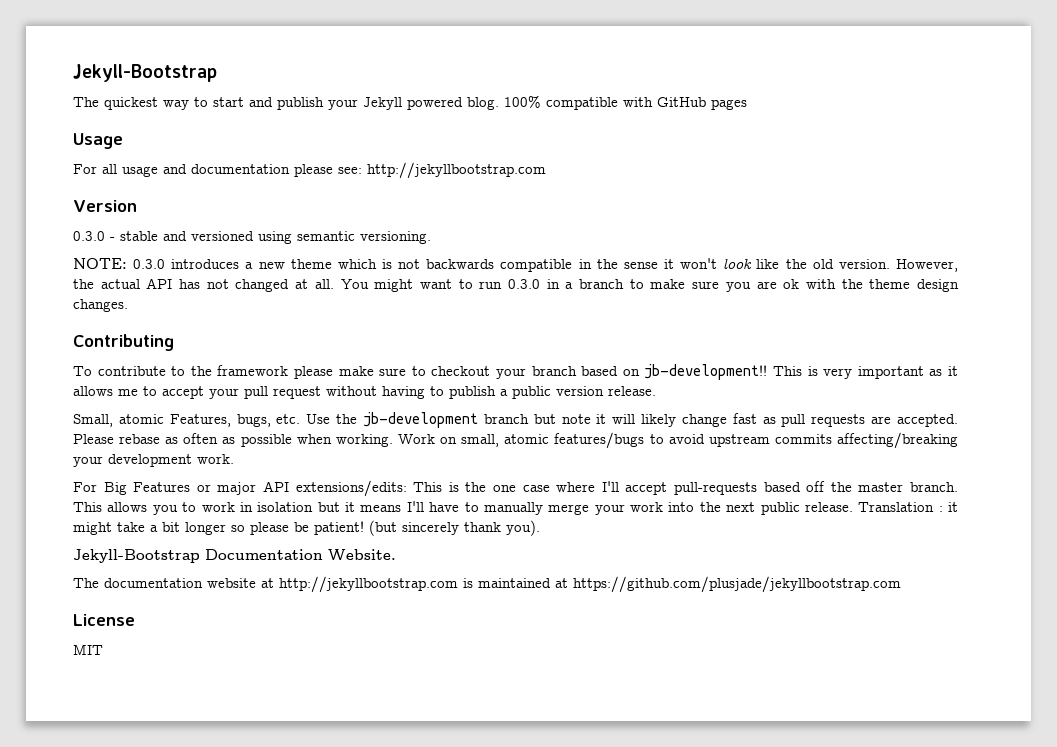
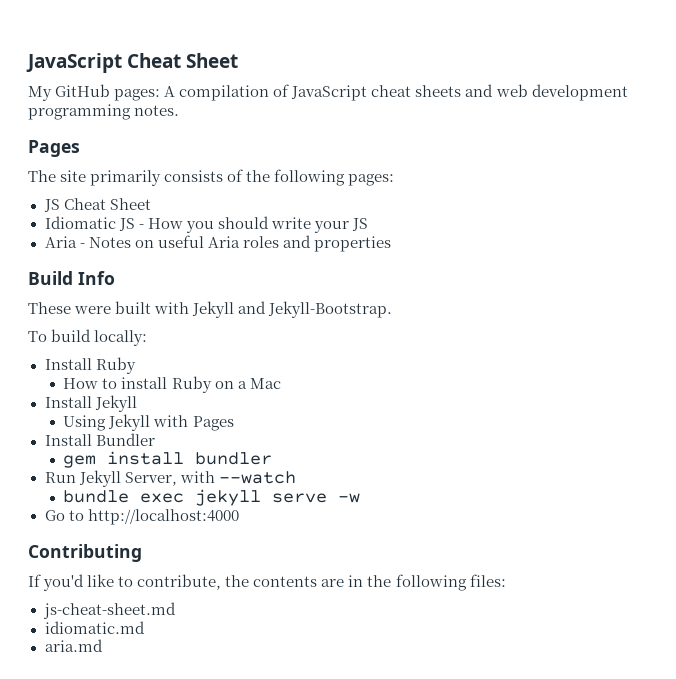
[73,64,217,82] [73,95,747,110] [73,133,123,149] [73,162,546,179] [73,200,137,212] [73,231,431,244] [73,258,958,272] [73,278,960,292] [73,299,128,312] [73,334,174,351] [73,364,959,380] [73,386,656,399] [73,412,959,428] [73,432,959,449] [73,454,234,467] [73,480,959,497] [73,501,958,515] [73,520,540,536] [73,549,396,563] [73,576,901,593] [73,614,135,626] [73,644,103,655] Jekyll-Bootstrap // The quickest way to start and publish your Jekyll powered blog. 100% compatible with GitHub pages // Usage // For all usage and documentation please see: http://jekyllbootstrap.com // Version // 0.3.0 - stable and versioned using semantic versioning. // NOTE: 0.3.0 introduces a new theme which is not backwards compatible in the sense it won't look like the old version. However, the actual API has not changed at all. You might want to run 0.3.0 in a branch to make sure you are ok with the theme design changes. // Contributing // To contribute to the framework please make sure to checkout your branch based on jb-development!! This is very important as it allows me to accept your pull request without having to publish a public version release. // Small, atomic Features, bugs, etc. Use the jb-development branch but note it will likely change fast as pull requests are accepted. Please rebase as often as possible when working. Work on small, atomic features/bugs to avoid upstream commits affecting/breaking your development work. // For Big Features or major API extensions/edits: This is the one case where I'll accept pull-requests based off the master branch. This allows you to work in isolation but it means I'll have to manually merge your work into the next public release. Translation : it might take a bit longer so please be patient! (but sincerely thank you). // Jekyll-Bootstrap Documentation Website. // The documentation website at http://jekyllbootstrap.com is maintained at https://github.com/plusjade/jekyllbootstrap.com // License // MIT -> [26,53,239,73] [28,84,628,101] [28,104,180,120] [28,140,80,157] [28,169,395,186] [43,198,151,212] [44,216,368,233] [44,235,391,252] [28,271,115,285] [28,301,393,318] [28,329,148,346] [44,357,136,374] [63,376,281,393] [44,395,137,412] [63,414,234,431] [44,433,155,446] [63,451,273,468] [44,470,296,487] [63,489,361,506] [44,509,239,525] [28,544,142,562] [28,574,506,591] [42,602,176,619] [44,621,145,634] [44,639,103,652] JavaScript Cheat Sheet // My GitHub pages: A compilation of JavaScript cheat sheets and web development programming notes. // Pages // The site primarily consists of the following pages: // JS Cheat Sheet // Idiomatic JS - How you should write your JS // Aria - Notes on useful Aria roles and properties // Build Info // These were built with Jekyll and Jekyll-Bootstrap. // To build locally: // Install Ruby // How to install Ruby on a Mac // Install Jekyll // Using Jekyll with Pages // Install Bundler // gem install bundler // Run Jekyll Server, with --watch // bundle exec jekyll serve -w // Go to http://localhost:4000 // Contributing // If you'd like to contribute, the contents are in the following files: // js-cheat-sheet.md // idiomatic.md // aria.md

